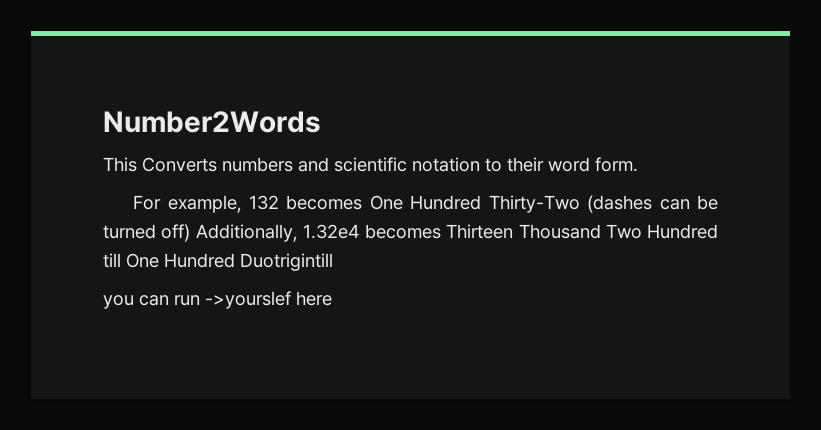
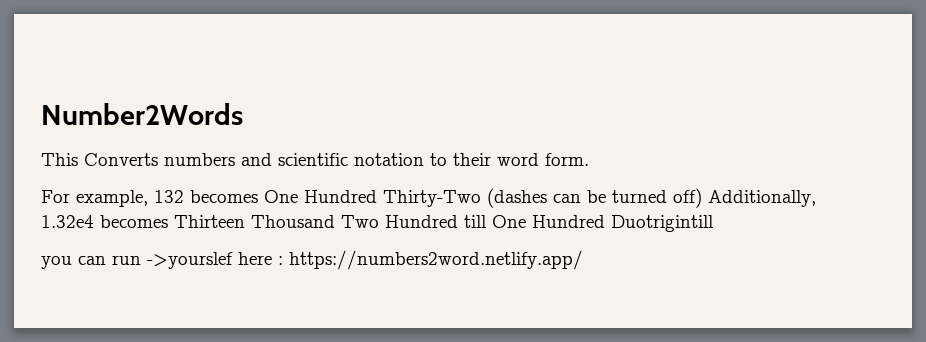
(332, 298) none -> [278,250,583,270] : https://numbers2word.netlify.app/

